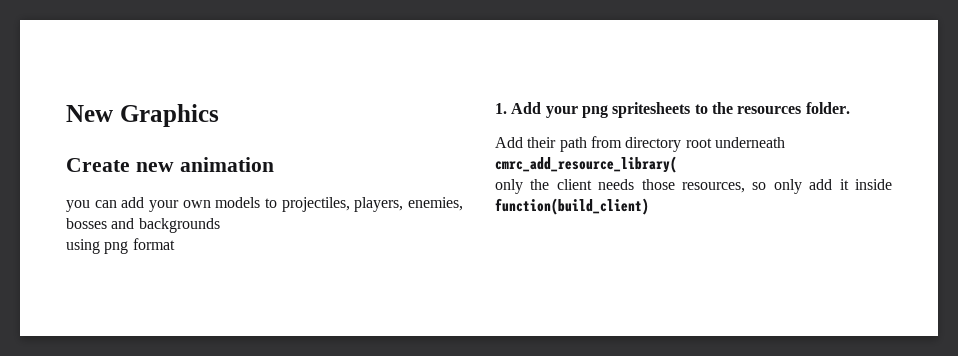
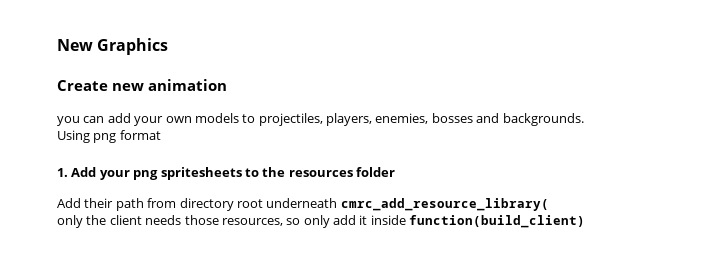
[138,218,220,233] [66,239,100,254] backgrounds // using -> [502,113,584,126] [57,130,90,143] backgrounds. // Using
[805,102,850,114] folder. -> [356,167,395,177] folder

